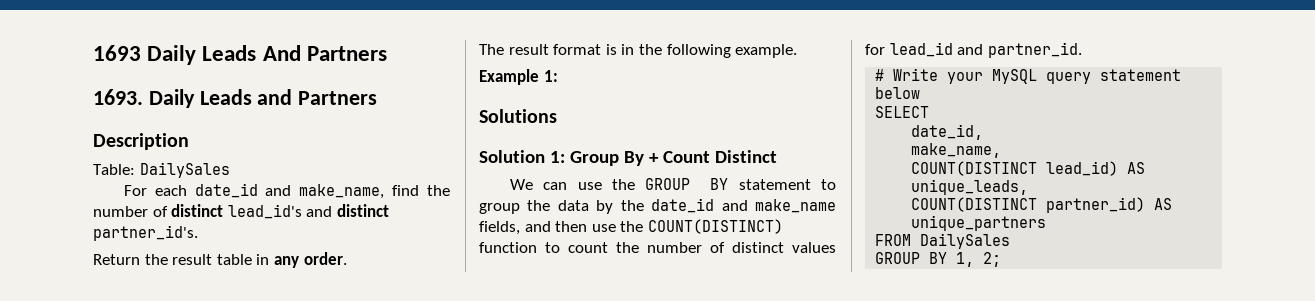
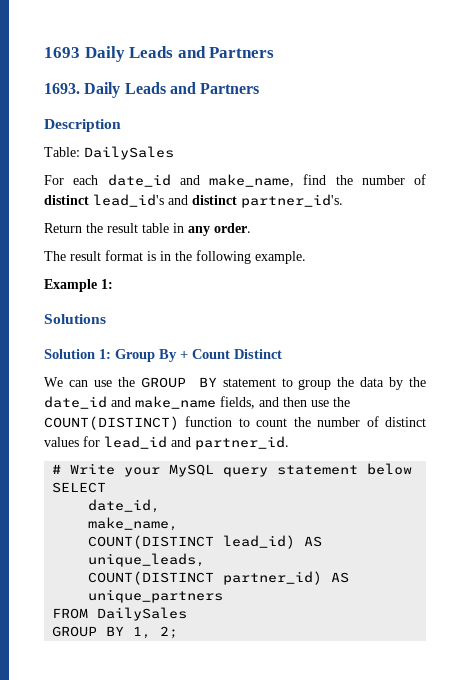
[262,45,301,61] And -> [177,46,206,58] and

